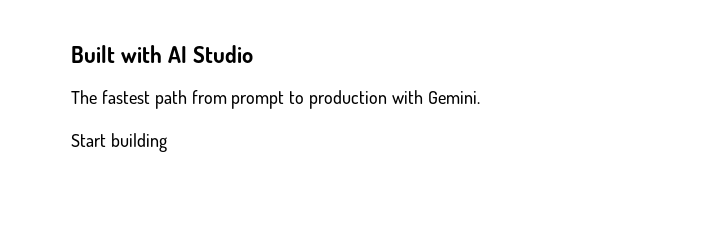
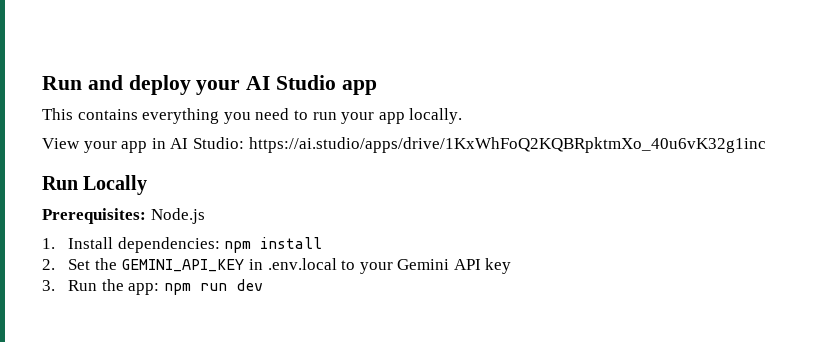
[71,45,254,63] [71,90,480,109] [71,133,167,152] Built with AI Studio // The fastest path from prompt to production with Gemini. // Start building -> [42,75,377,95] [42,108,463,124] [42,137,766,153] [42,175,148,195] [42,208,205,224] [42,237,323,253] [42,258,512,274] [42,279,263,295] Run and deploy your AI Studio app // This contains everything you need to run your app locally. // View your app in AI Studio: https://ai.studio/apps/drive/1KxWhFoQ2KQBRpktmXo_40u6vK32g1inc // Run Locally // Prerequisites: Node.js // 1. Install dependencies: npm install // 2. Set the GEMINI_API_KEY in .env.local to your Gemini API key // 3. Run the app: npm run dev

